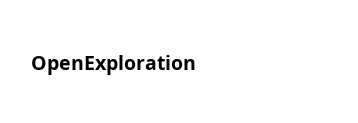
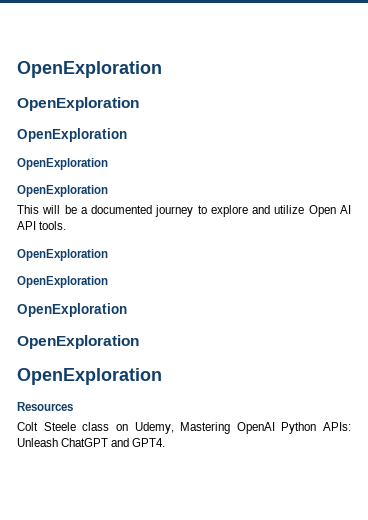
[31,55,196,75] OpenExploration -> [17,61,162,78] [17,97,139,111] [17,128,127,142] [17,158,108,170] [17,185,108,197] [17,205,351,217] [17,221,67,230] [17,249,108,261] [17,276,108,288] [17,303,127,317] [17,335,139,349] [17,368,162,385] [17,402,73,411] [17,422,351,434] [17,438,166,447] OpenExploration // OpenExploration // OpenExploration // OpenExploration // OpenExploration // This will be a documented journey to explore and utilize Open AI API tools. // OpenExploration // OpenExploration // OpenExploration // OpenExploration // OpenExploration // Resources // Colt Steele class on Udemy, Mastering OpenAI Python APIs: Unleash ChatGPT and GPT4.

